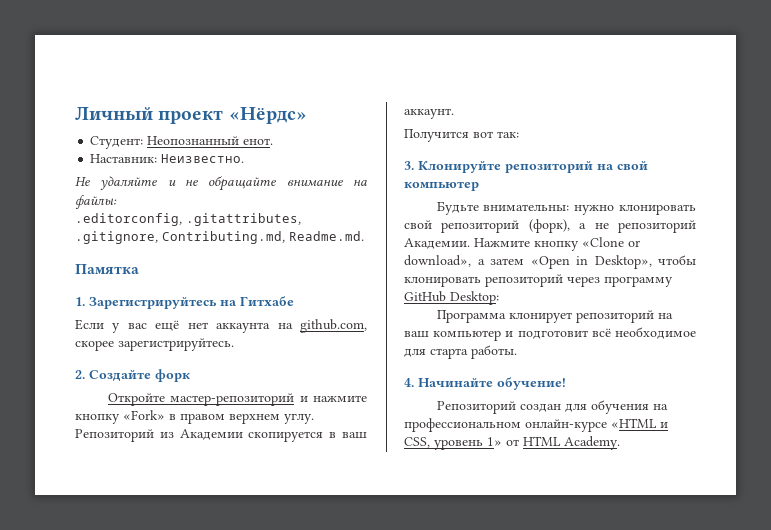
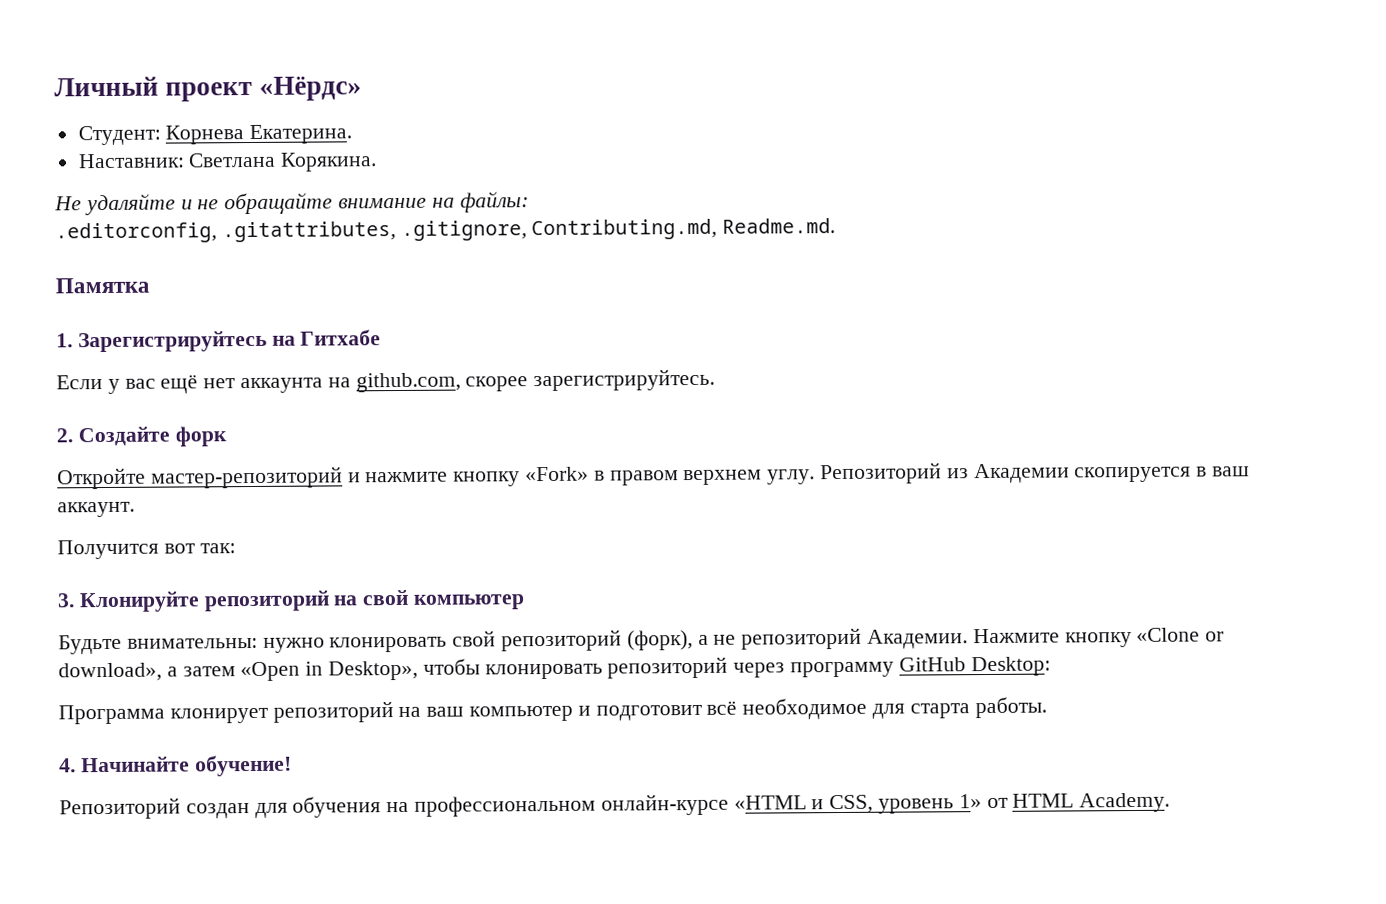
[147,136,274,145] Неопознанный енот. -> [165,124,353,145] Корнева Екатерина.
[161,154,245,163] Неизвестно. -> [188,152,378,172] Светлана Корякина.

